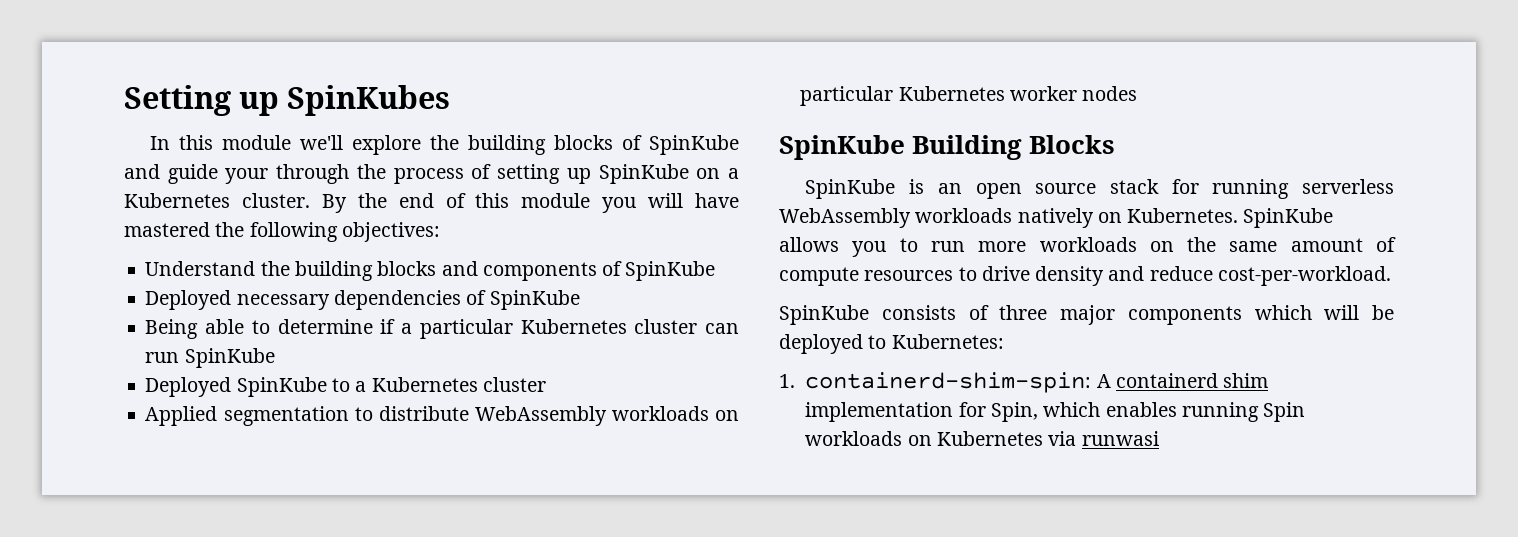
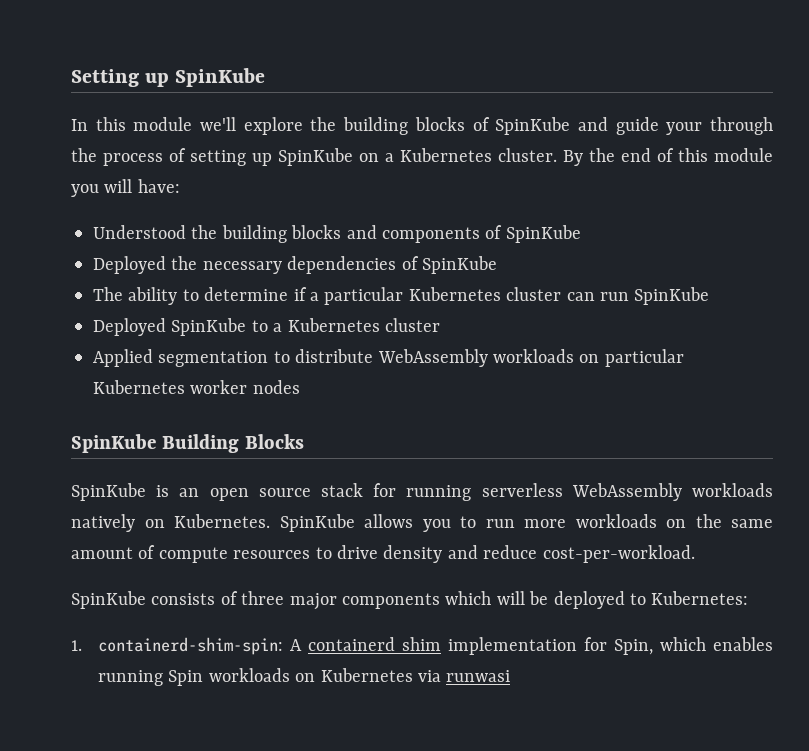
[287,85,451,116] SpinKubes -> [175,68,266,87] SpinKube
[694,193,739,208] [124,222,440,242] [145,261,256,276] have mastered the following objectives: // Understand -> [137,179,180,193] [93,225,186,239] have: // Understood
(232, 300) none -> [171,256,198,270] the
[145,319,245,339] Being able -> [93,287,178,305] The ability

